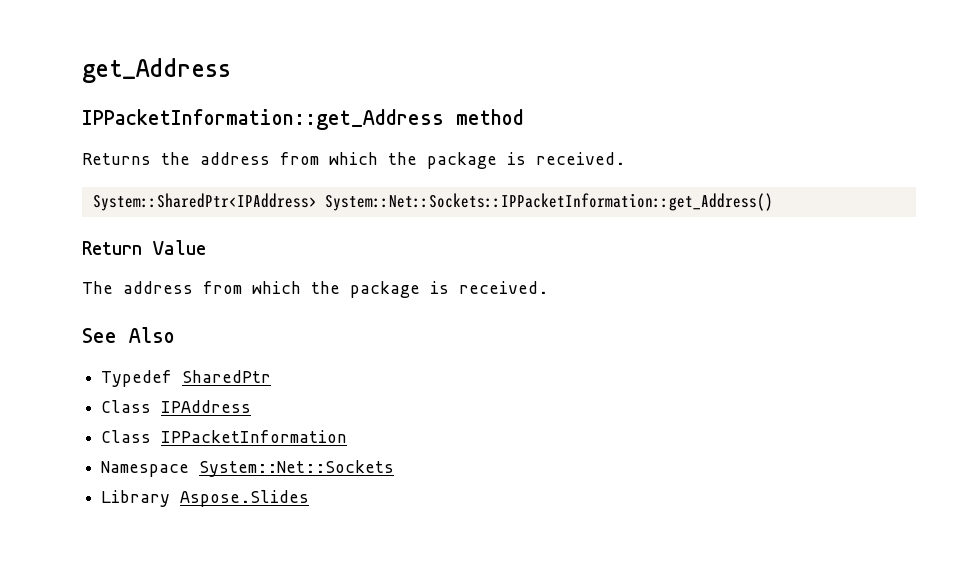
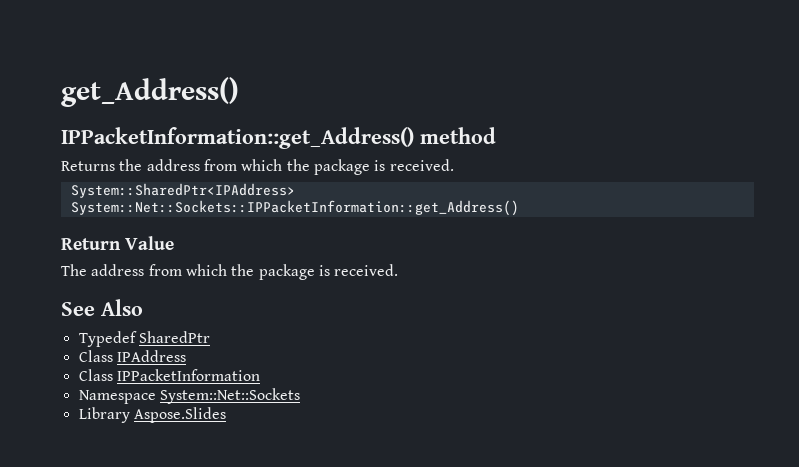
[82,58,231,83] [82,109,444,130] get_Address // IPPacketInformation::get_Address -> [61,77,239,107] [61,127,414,149] get_Address() // IPPacketInformation::get_Address()

